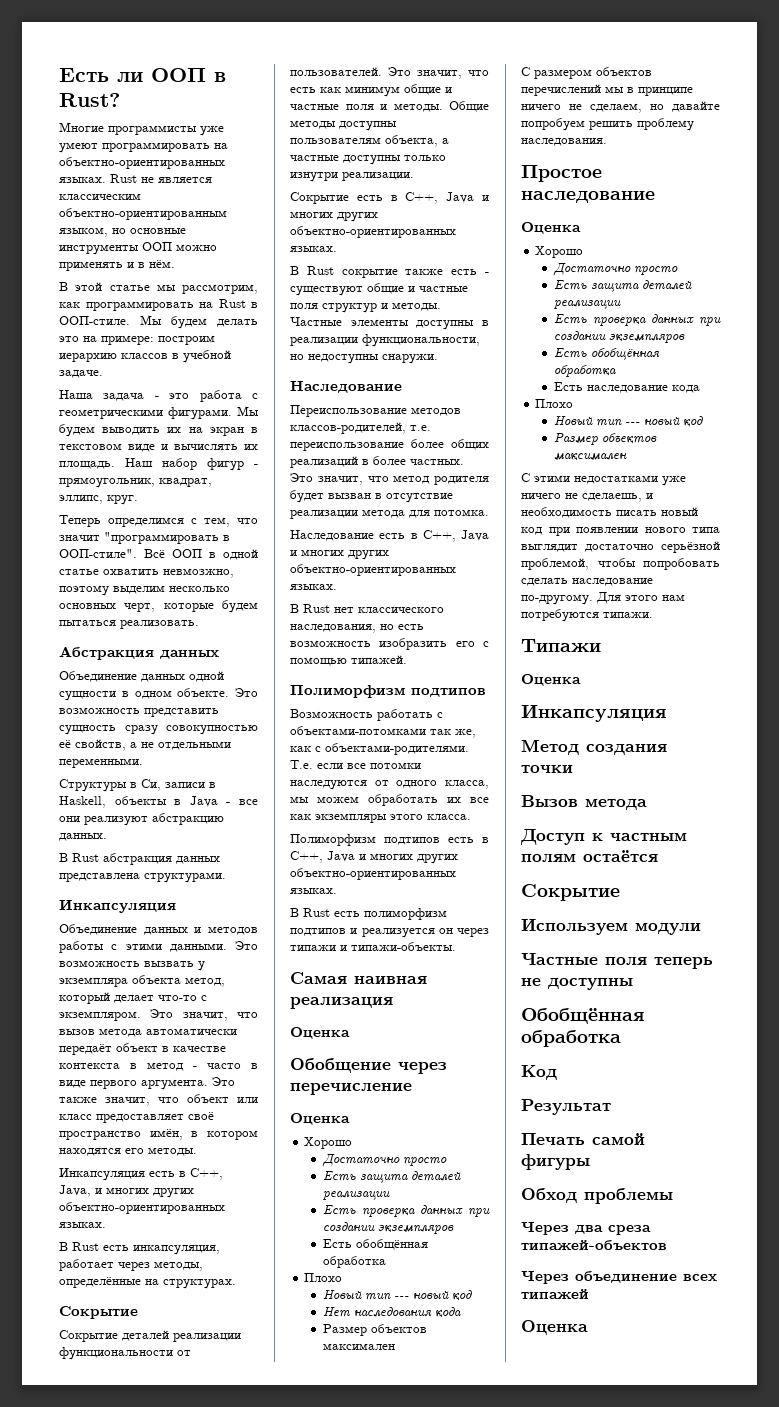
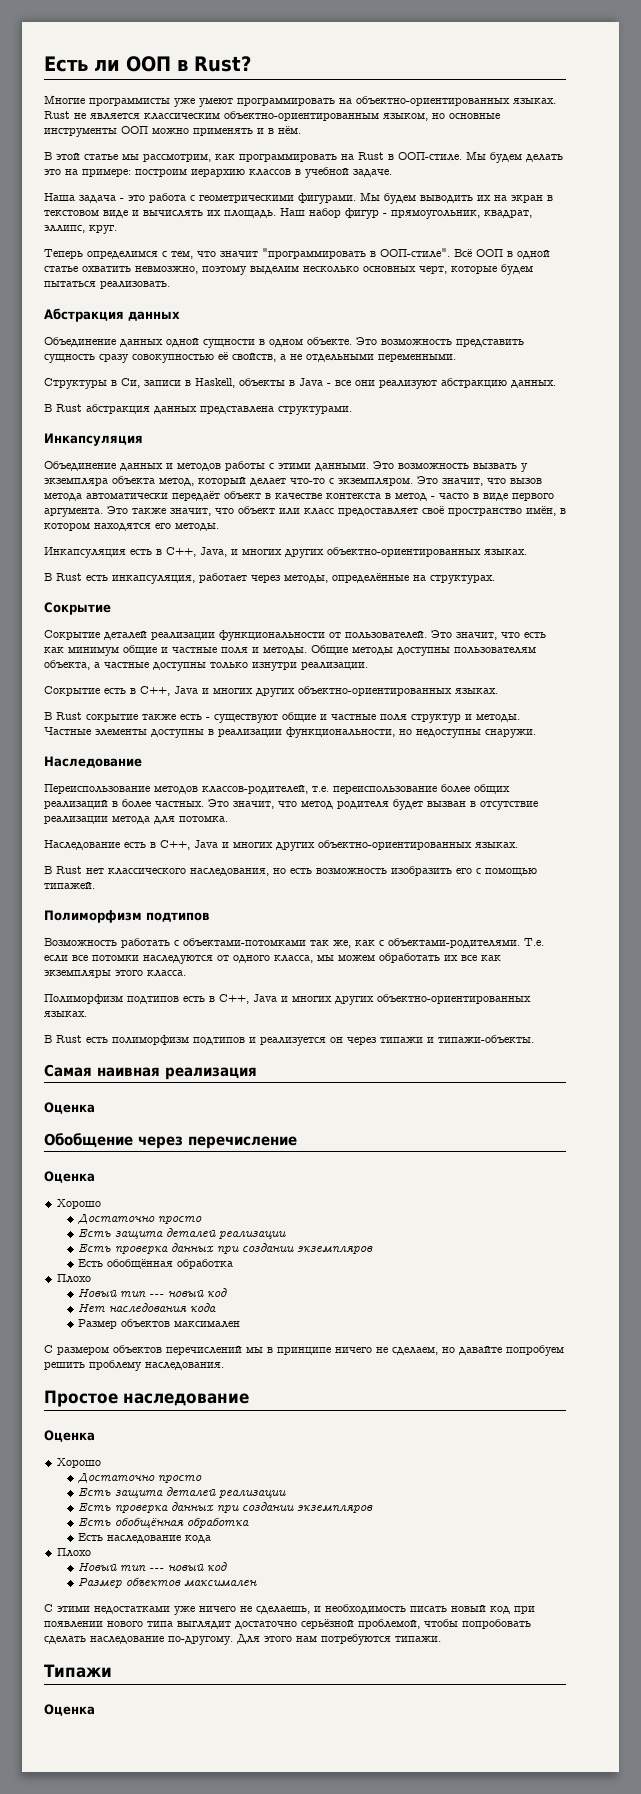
[521,704,667,722] [521,739,667,755] [521,765,573,773] [521,795,647,810] [520,829,687,845] [521,850,658,862] [521,884,620,901] [521,918,701,935] [521,952,713,969] [521,978,633,990] [521,1008,645,1024] [521,1030,621,1047] [521,1065,557,1080] [521,1099,611,1115] [521,1133,645,1145] [521,1154,590,1170] [521,1188,673,1204] [521,1221,651,1235] [521,1240,667,1250] [521,1270,717,1284] [521,1289,589,1299] [521,1320,588,1335] // Инкапсуляция // Метод создания точки // Вызов метода // Доступ к частным полям остаётся // Сокрытие // Используем модули // Частные поля теперь не доступны // Обобщённая обработка // Код // Результат // Печать самой фигуры // Обход проблемы // Через два среза типажей-объектов // Через объединение всех типажей // Оценка -> (95, 1710) none

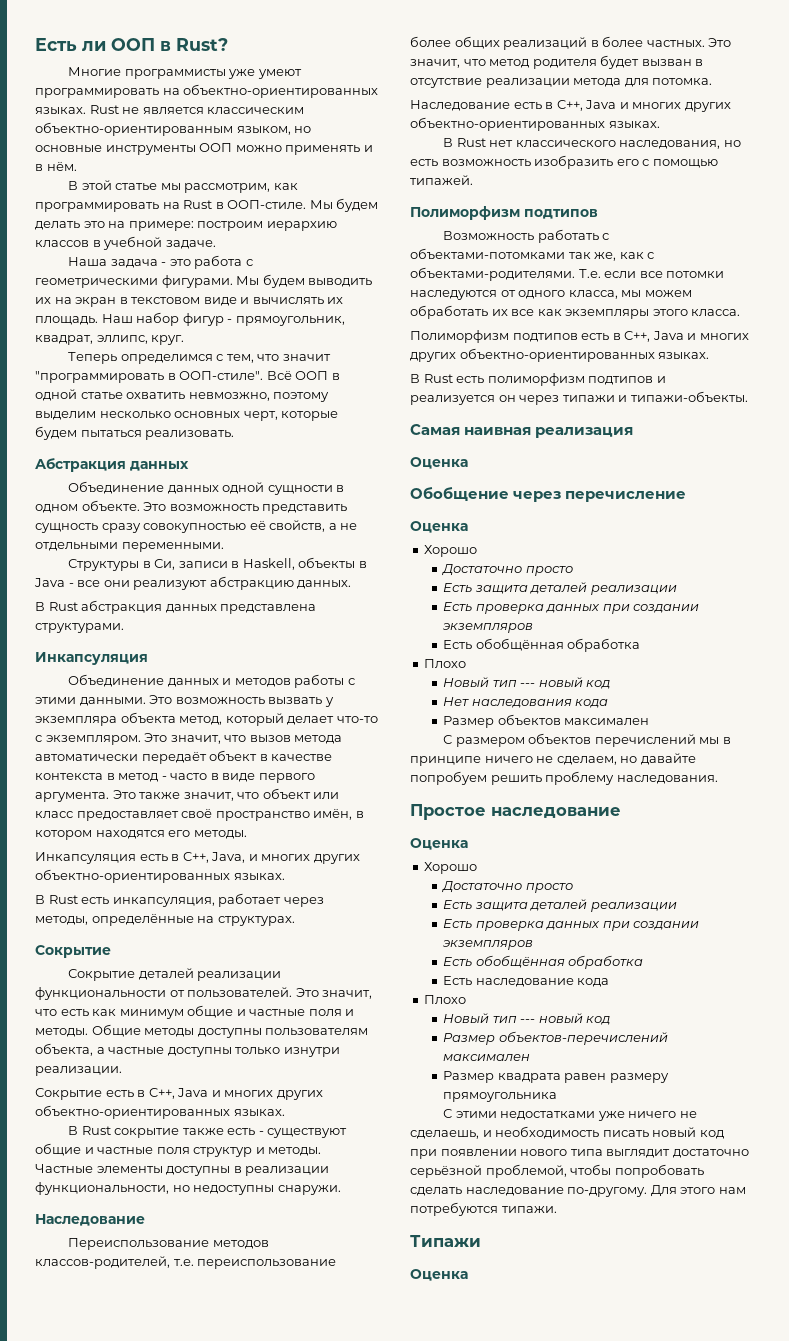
[126,1577,258,1587] объектов максимален -> [498,1031,668,1045] [443,1054,531,1061] [443,1071,669,1083] [443,1092,558,1102] объектов-перечислений максимален // Размер квадрата равен размеру прямоугольника

